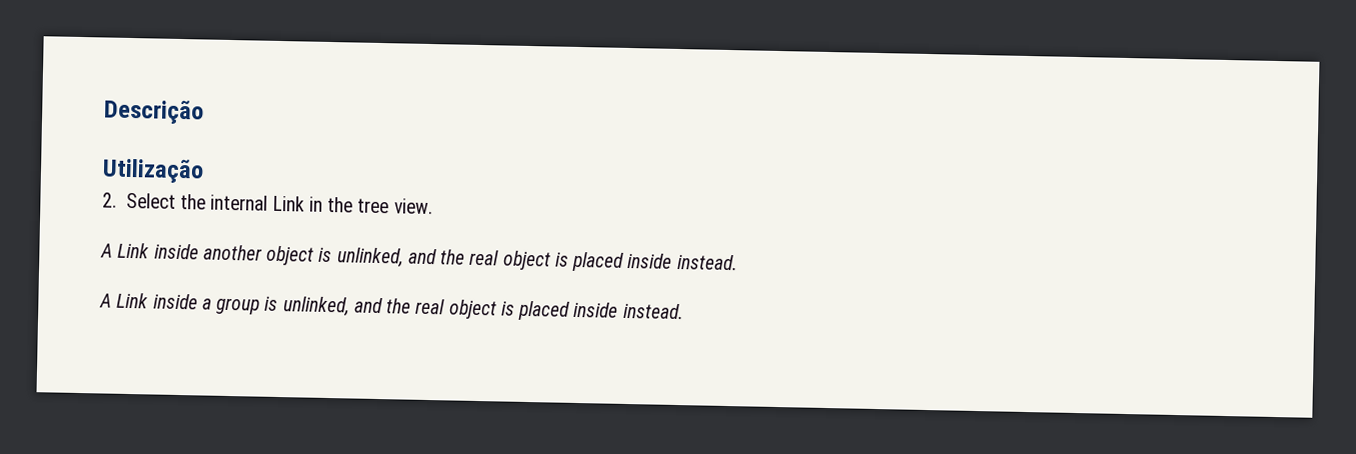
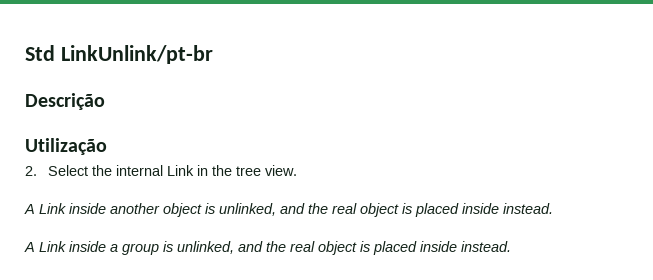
(103, 111) none -> [25,45,213,64] Std LinkUnlink/pt-br //

